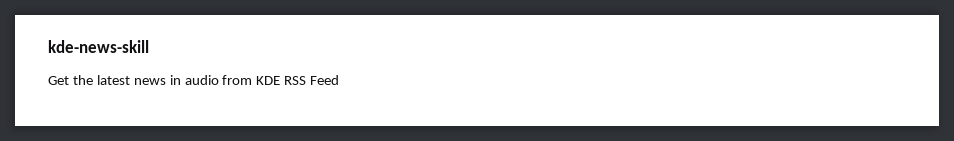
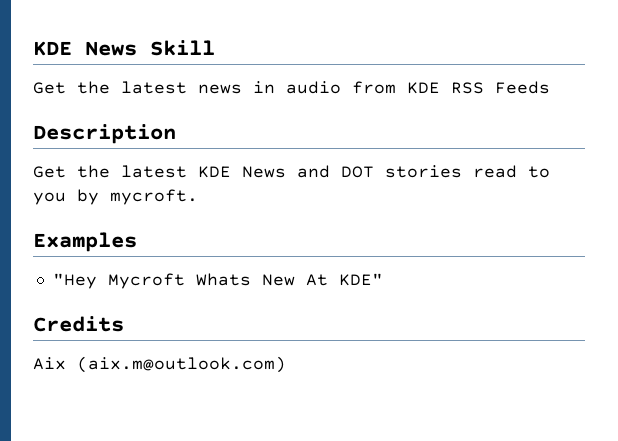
[48,40,149,53] kde-news-skill -> [33,40,215,56] KDE News Skill
[310,75,340,85] Feed -> [495,81,550,94] [33,124,176,144] [33,165,550,178] [33,189,198,205] [33,232,137,252] [52,273,383,289] [33,316,124,332] [33,356,286,373] Feeds // Description // Get the latest KDE News and DOT stories read to you by mycroft. // Examples // "Hey Mycroft Whats New At KDE" // Credits // Aix (aix.m@outlook.com)

